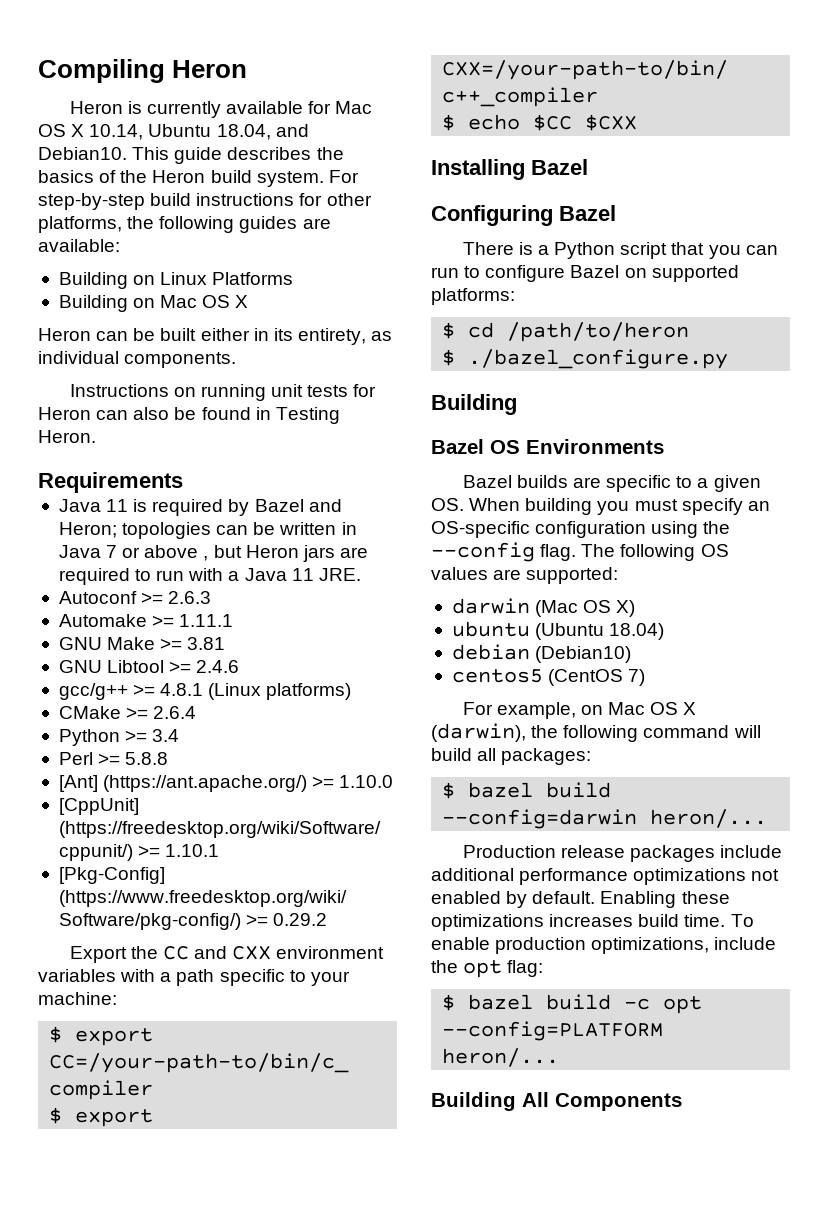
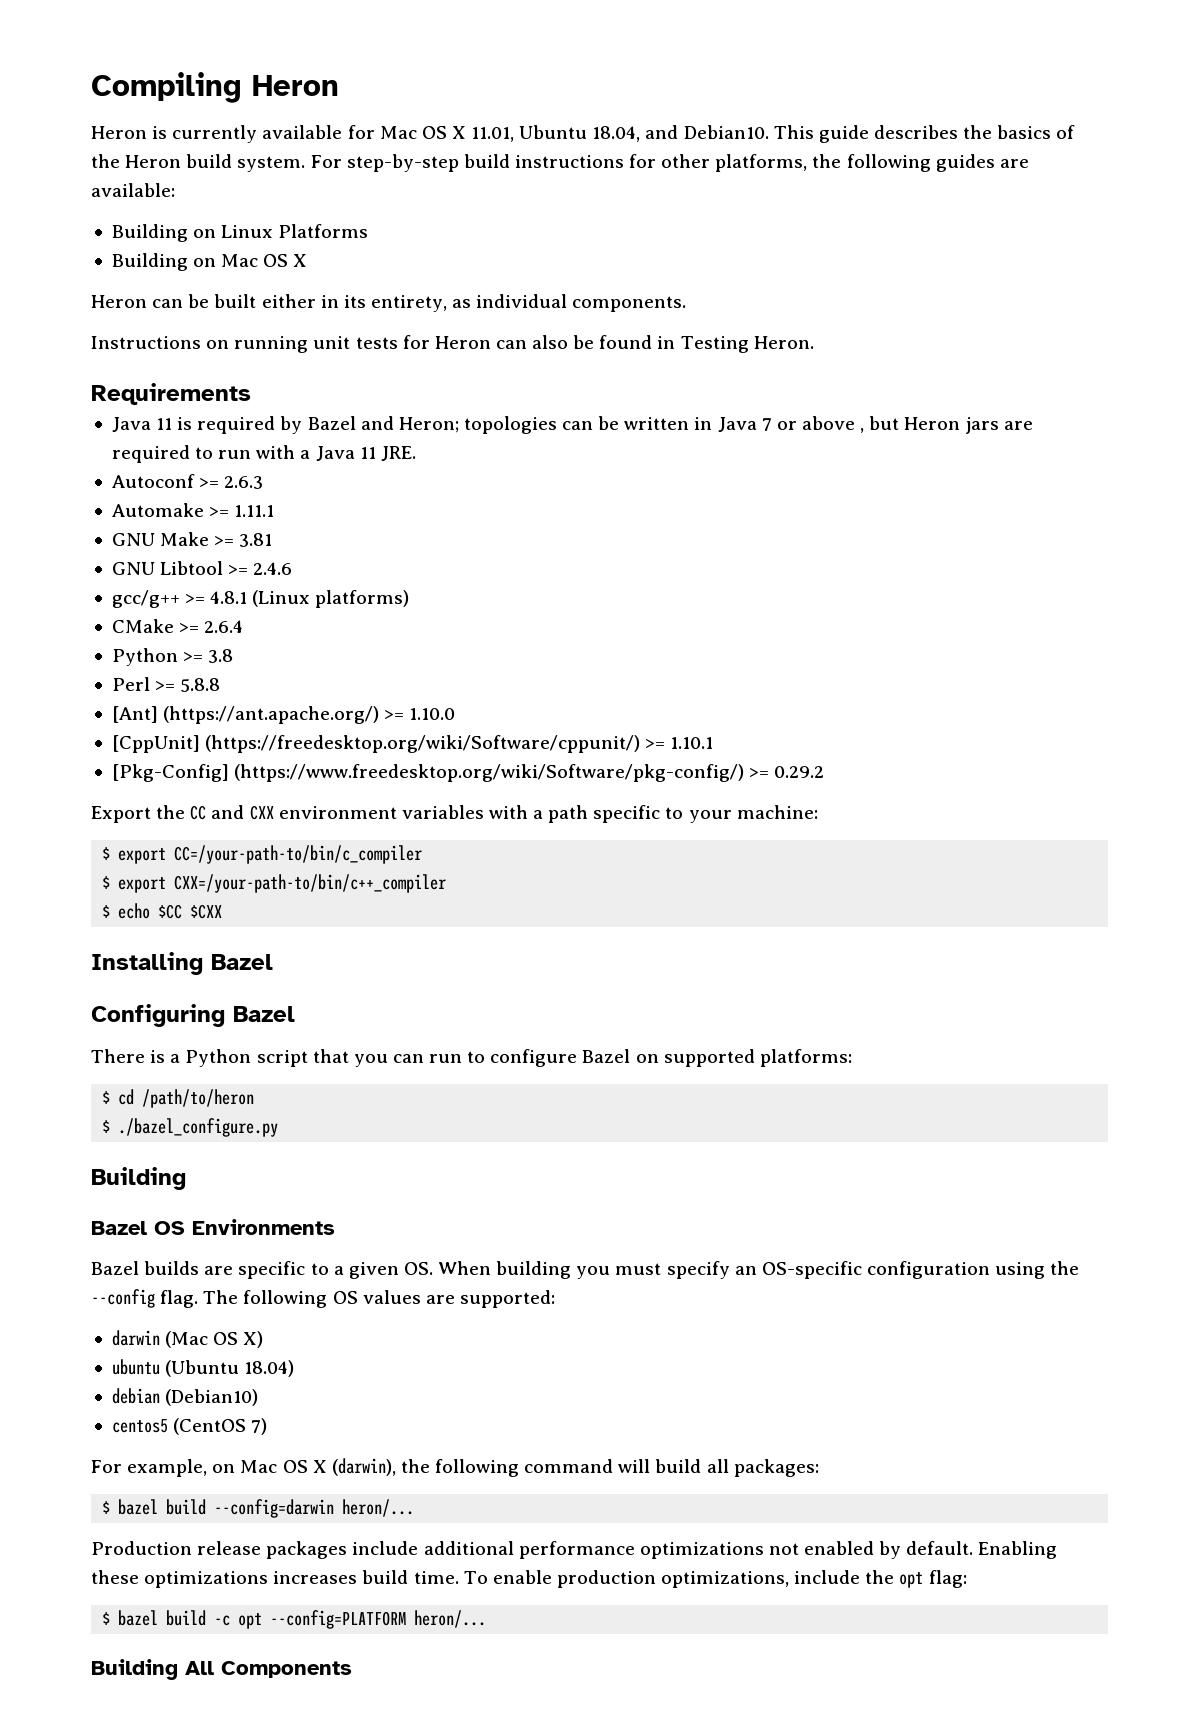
[89,124,144,140] 10.14, -> [471,127,515,142] 11.01,
[152,729,180,742] 3.4 -> [208,649,234,663] 3.8

